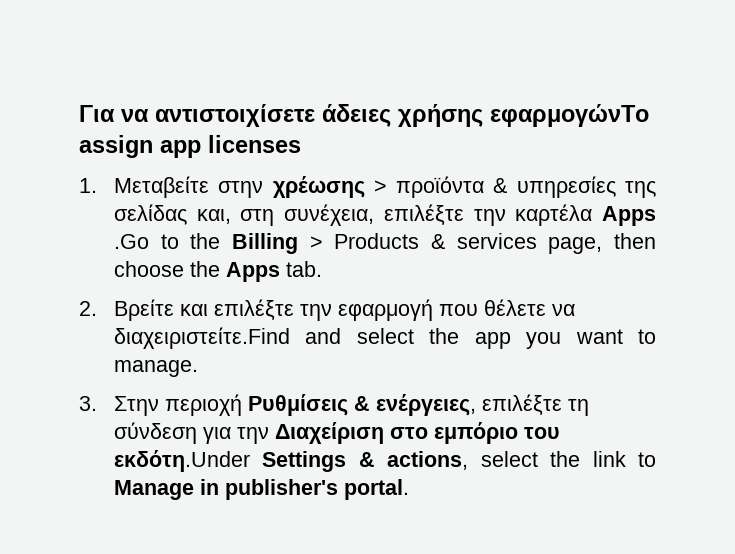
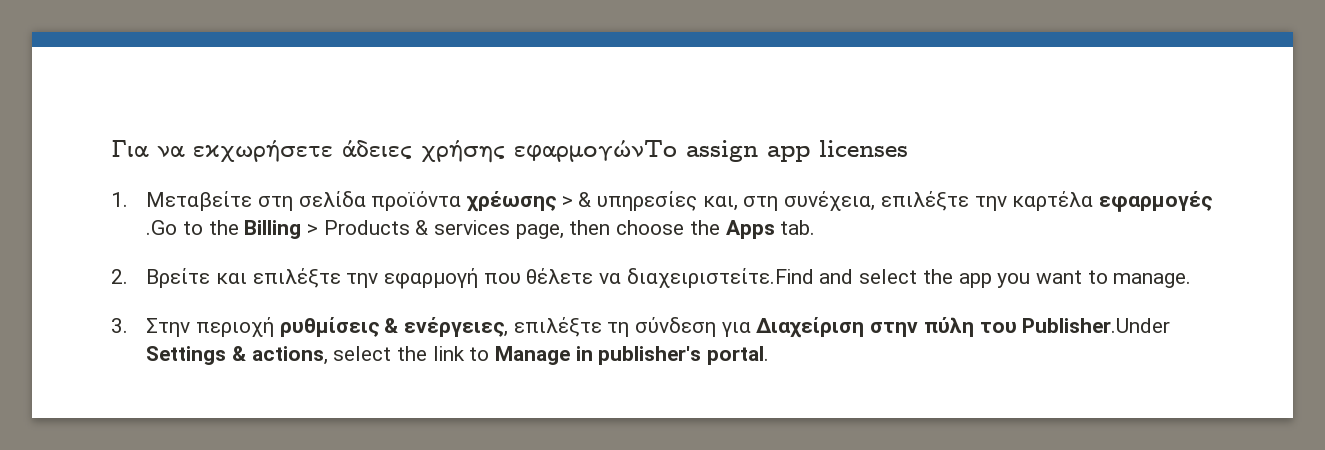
[155,104,315,127] αντιστοιχίσετε -> [193,140,333,162] εκχωρήσετε
[218,181,264,198] στην -> [258,191,462,211] στη σελίδα προϊόντα
[396,176,485,198] προϊόντα -> (573, 201) none
[625,181,657,198] [114,204,188,225] της σελίδας -> (698, 201) none
[602,206,656,226] Apps -> [1098,191,1212,212] εφαρμογές
[248,394,349,416] Ρυθμίσεις -> [279,317,379,337] ρυθμίσεις
[237,422,561,444] [114,450,251,472] την Διαχείριση στο εμπόριο του εκδότη.Under -> [756,317,1171,338] Διαχείριση στην πύλη του Publisher.Under

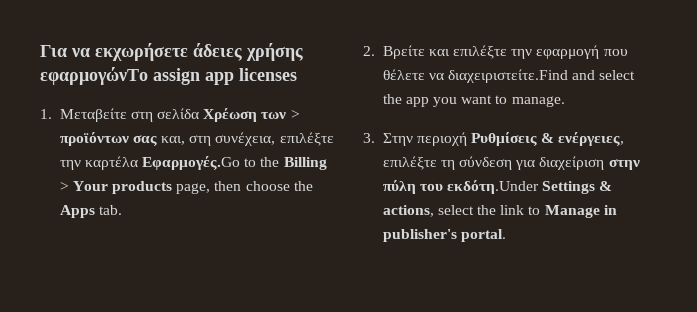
[371,191,698,212] προϊόντα χρέωσης > & υπηρεσίες -> [203,108,300,122] [59,132,157,146] Χρέωση των > προϊόντων σας
[1098,191,1212,212] [146,220,178,235] εφαρμογές .Go -> [142,156,241,170] Εφαρμογές.Go
[323,220,511,235] Products & services -> [72,181,173,194] Your products
[279,317,379,337] ρυθμίσεις -> [471,132,538,146] Ρυθμίσεις
[756,317,865,338] Διαχείριση -> [539,156,605,170] διαχείριση
[1022,318,1171,333] Publisher.Under -> [447,180,540,194] εκδότη.Under

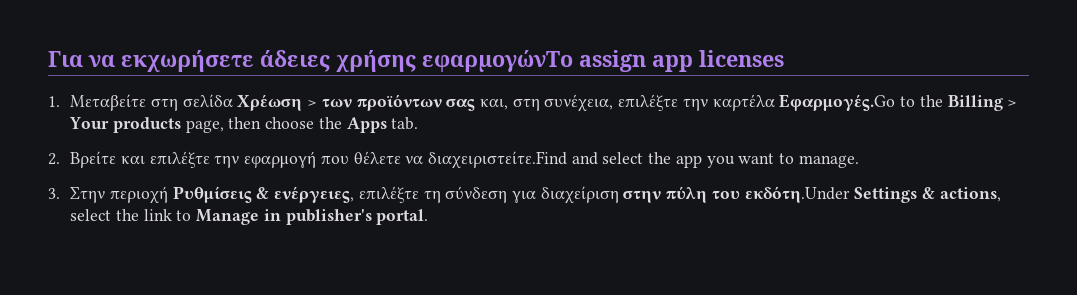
[261,110,300,119] των > -> [307,98,352,108] > των

